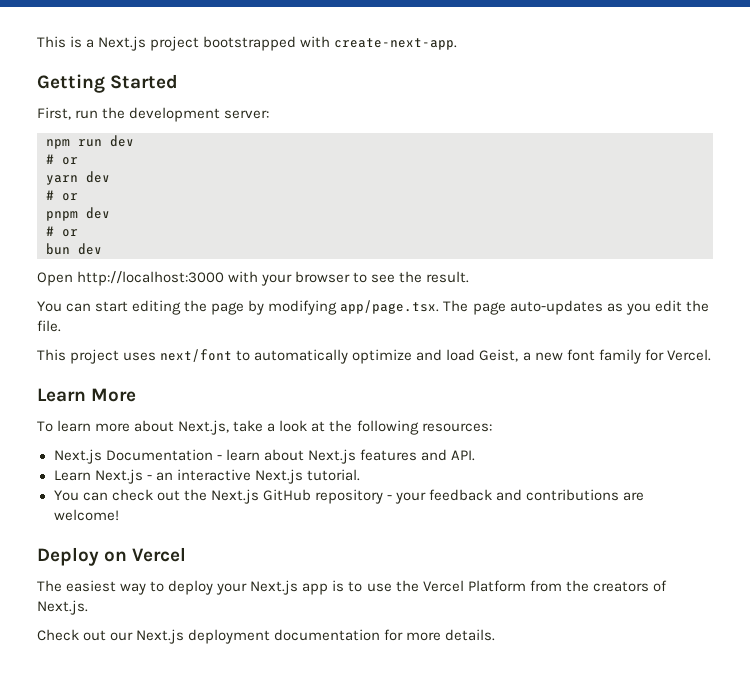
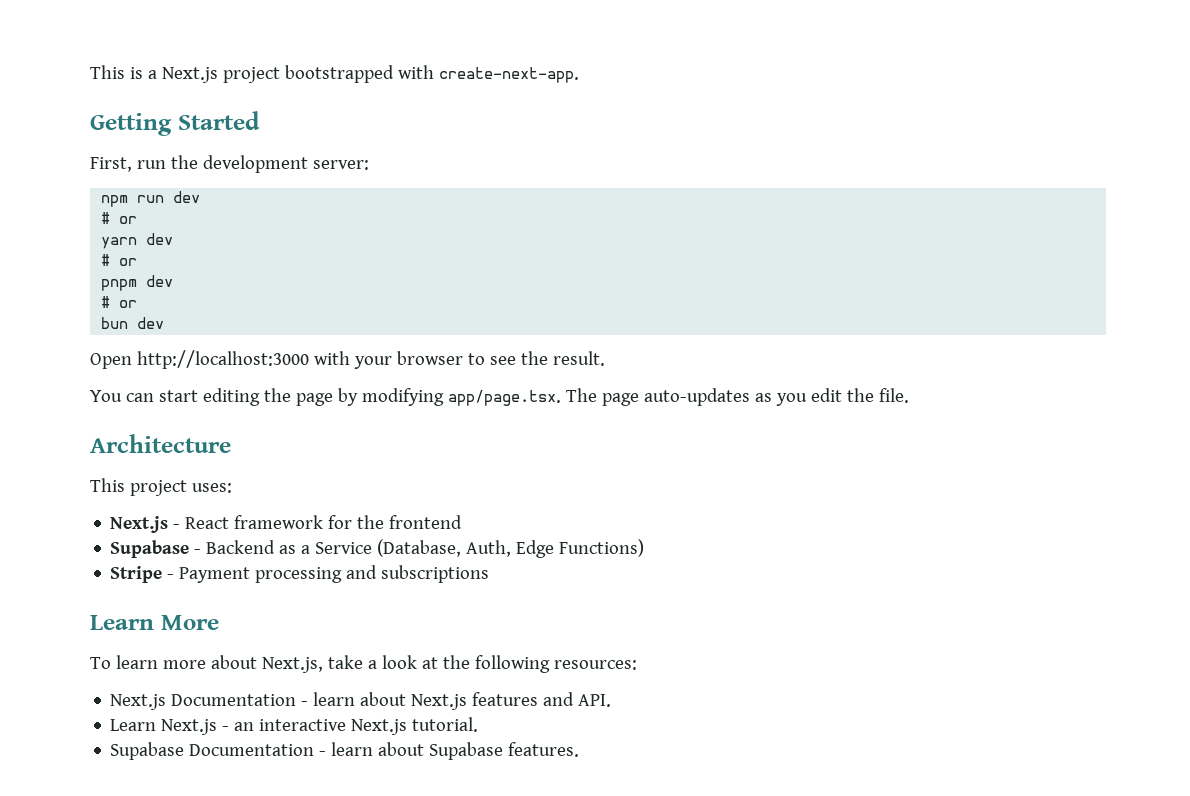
(61, 326) none -> [90,434,231,453] // Architecture
[123,349,711,364] uses next/font to automatically optimize and load Geist, a new font family for Vercel. -> [191,483,232,493] [110,515,463,533] [110,539,645,558] [110,565,490,583] uses: // Next.js - React framework for the frontend // Supabase - Backend as a Service (Database, Auth, Edge Functions) // Stripe - Payment processing and subscriptions
[53,489,645,504] [53,509,119,521] [37,547,187,566] [37,580,667,595] [37,600,88,615] [37,629,496,644] You can check out the Next.js GitHub repository - your feedback and contributions are welcome! // Deploy on Vercel // The easiest way to deploy your Next.js app is to use the Vercel Platform from the creators of Next.js. // Check out our Next.js deployment documentation for more details. -> [110,742,580,760] Supabase Documentation - learn about Supabase features.

